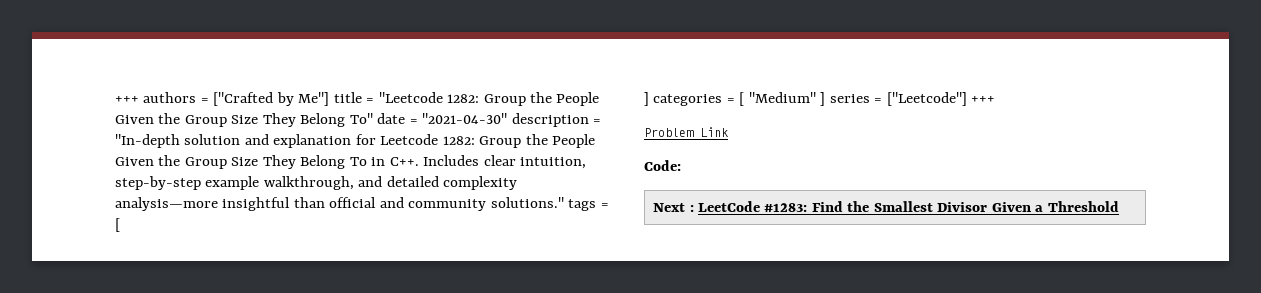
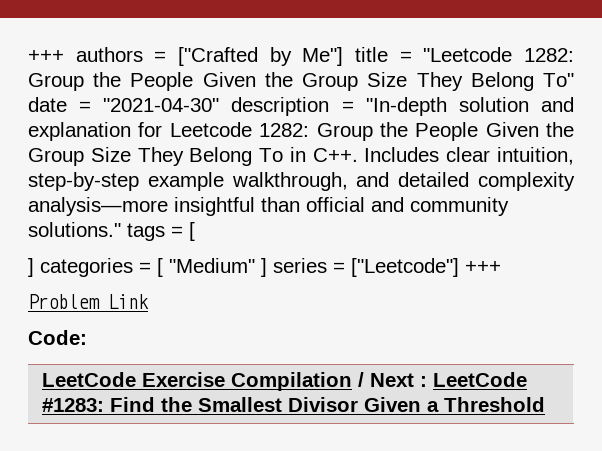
(681, 165) none -> [42,372,365,391] LeetCode Exercise Compilation /

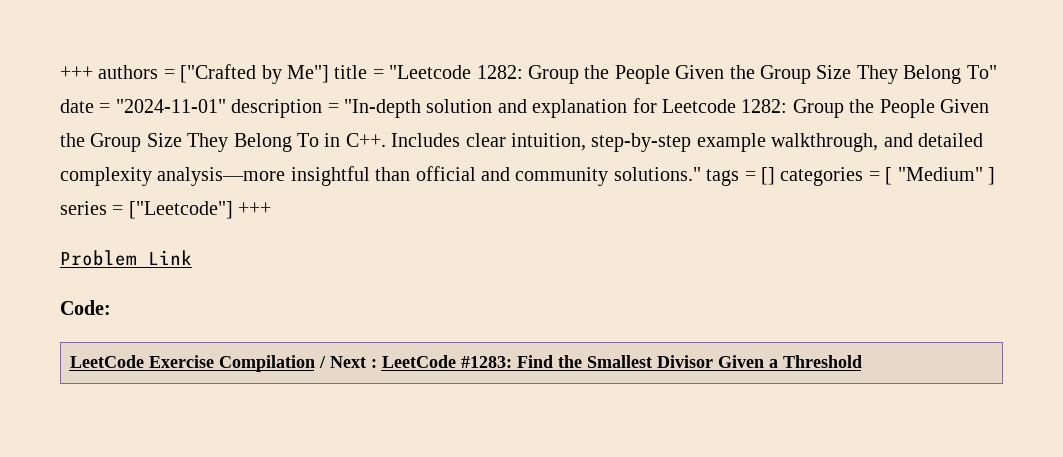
[103,98,220,112] "2021-04-30" -> [115,99,226,113] "2024-11-01"
[189,222,195,241] [28,258,34,277] [ // ] -> [760,167,775,185] []

